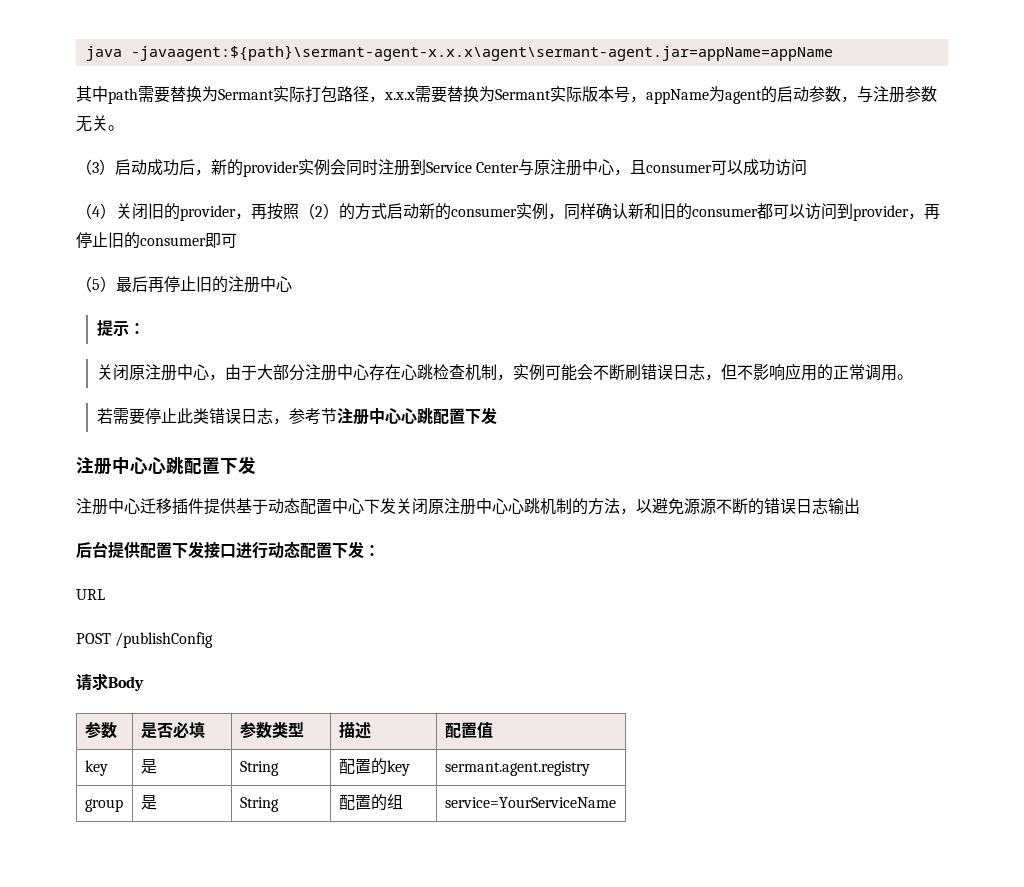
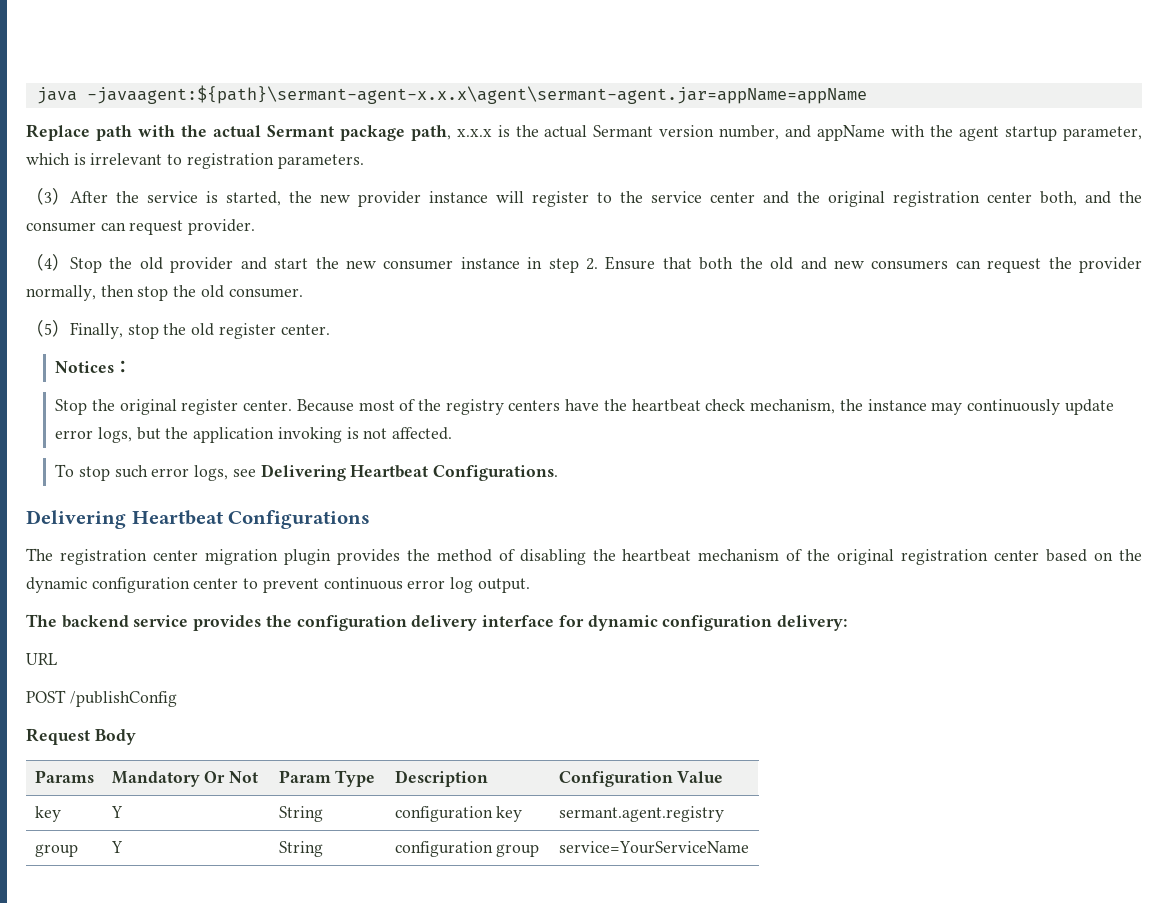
[76,86,937,104] [76,115,124,132] [76,159,808,177] [76,203,940,221] [76,232,237,249] [76,276,292,293] [96,320,145,336] [96,363,913,381] [96,407,497,425] [76,456,256,475] [76,498,860,515] [76,541,380,559] 其中path需要替换为Sermant实际打包路径，x.x.x需要替换为Sermant实际版本号，appName为agent的启动参数，与注册参数无关。 // （3）启动成功后，新的provider实例会同时注册到Service Center与原注册中心，且consumer可以成功访问 // （4）关闭旧的provider，再按照（2）的方式启动新的consumer实例，同样确认新和旧的consumer都可以访问到provider，再停止旧的consumer即可 // （5）最后再停止旧的注册中心 // 提示： // 关闭原注册中心，由于大部分注册中心存在心跳检查机制，实例可能会不断刷错误日志，但不影响应用的正常调用。 // 若需要停止此类错误日志，参考节注册中心心跳配置下发 // 注册中心心跳配置下发 // 注册中心迁移插件提供基于动态配置中心下发关闭原注册中心心跳机制的方法，以避免源源不断的错误日志输出 // 后台提供配置下发接口进行动态配置下发： -> [26,124,1143,141] [26,153,364,169] [26,188,1142,207] [26,219,256,235] [26,254,1142,273] [26,285,303,301] [26,320,330,339] [55,360,133,373] [55,399,1114,415] [55,427,452,443] [55,464,558,481] [26,510,371,529] [26,548,1143,565] [26,577,530,593] [26,614,847,631] Replace path with the actual Sermant package path, x.x.x is the actual Sermant version number, and appName with the agent startup parameter, which is irrelevant to registration parameters. // （3）After the service is started, the new provider instance will register to the service center and the original registration center both, and the consumer can request provider. // （4）Stop the old provider and start the new consumer instance in step 2. Ensure that both the old and new consumers can request the provider normally, then stop the old consumer. // （5）Finally, stop the old register center. // Notices： // Stop the original register center. Because most of the registry centers have the heartbeat check mechanism, the instance may continuously update error logs, but the application invoking is not affected. // To stop such error logs, see Delivering Heartbeat Configurations. // Delivering Heartbeat Configurations // The registration center migration plugin provides the method of disabling the heartbeat mechanism of the original registration center based on the dynamic configuration center to prevent continuous error log output. // The backend service provides the configuration delivery interface for dynamic configuration delivery:
[76,673,108,691] 请求 -> [26,728,90,745] Request
[84,722,117,739] [140,722,205,739] [239,722,304,739] [338,722,371,739] [444,722,493,739] [84,760,108,776] [140,759,157,774] [239,761,279,776] [338,758,387,775] 参数 | 是否必填 | 参数类型 | 描述 | 配置值 // key | 是 | String | 配置的 -> [34,770,94,783] [111,771,258,787] [278,770,376,787] [394,770,488,787] [558,771,724,787] [34,806,61,822] [110,806,123,818] [278,806,323,822] [394,806,493,822] Params | Mandatory Or Not | Param Type | Description | Configuration Value // key | Y | String | configuration
[140,795,157,810] [239,797,279,812] [338,794,403,811] 是 | String | 配置的组 -> [110,841,123,853] [278,841,323,857] [394,841,540,857] Y | String | configuration group

